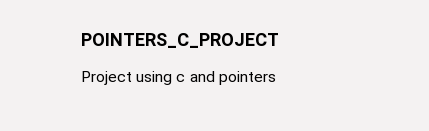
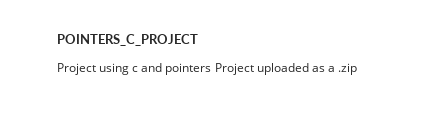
(276, 78) none -> [214,63,357,75] Project uploaded as a .zip

